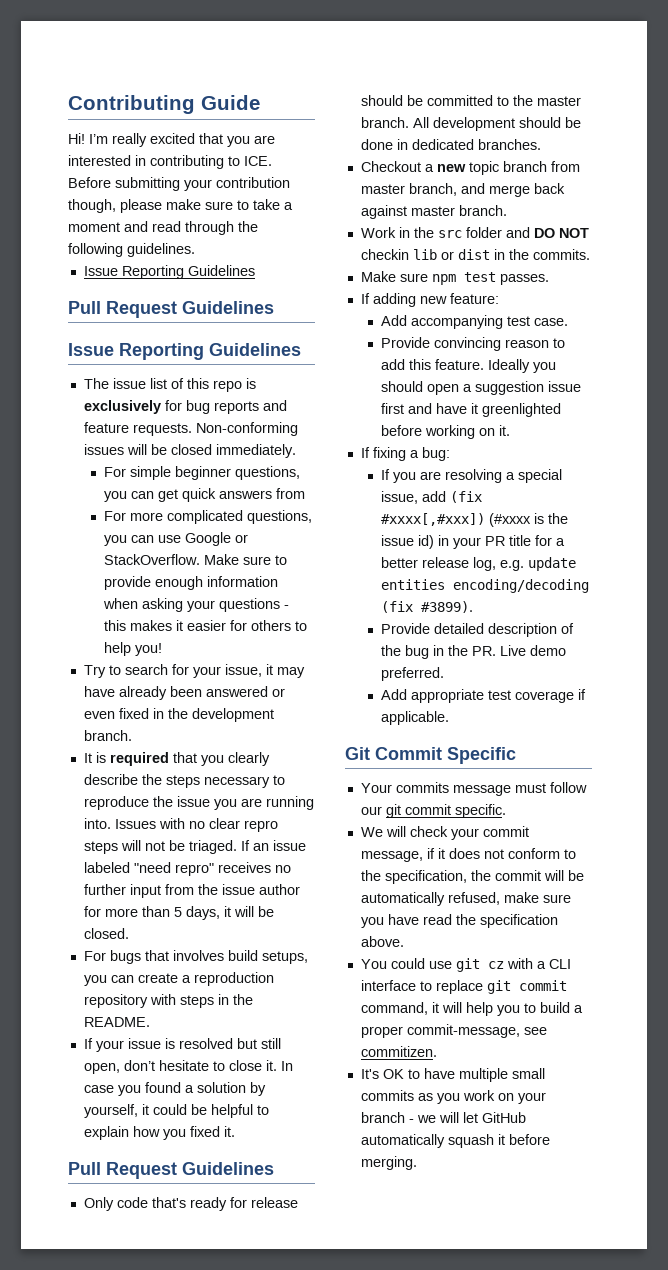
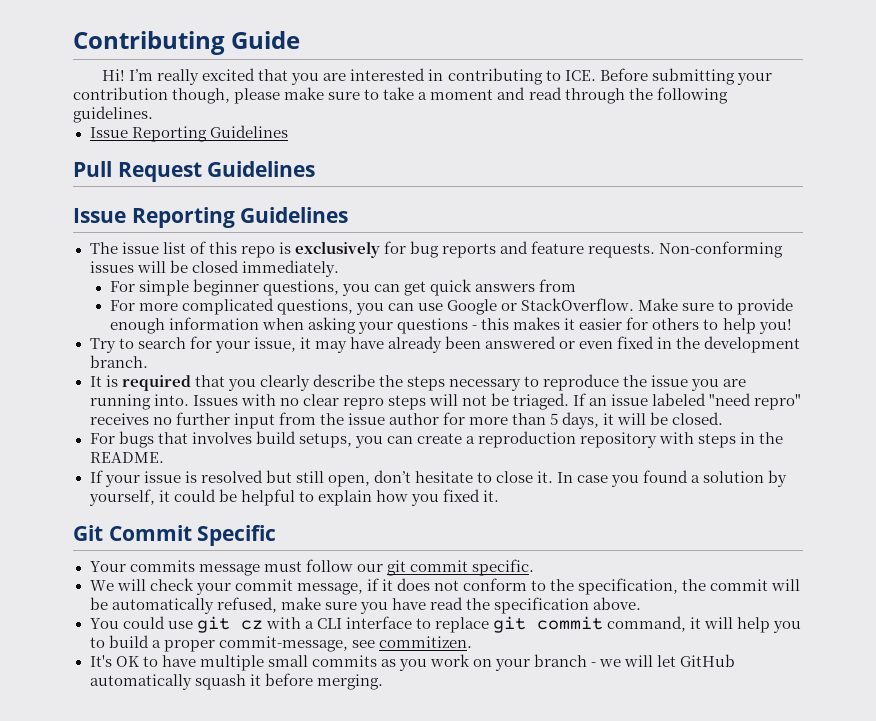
[68,1162,274,1179] [83,1197,298,1211] [360,95,581,106] [360,117,581,131] [360,139,541,150] [360,161,580,175] [360,183,565,197] [360,205,507,219] [360,227,589,238] [360,249,590,260] [360,271,549,285] [360,293,499,307] [381,315,569,329] [381,337,566,351] [381,359,557,373] [381,381,582,395] [381,403,562,417] [381,425,511,439] [360,447,450,461] [381,469,563,483] [381,491,483,504] [381,513,569,527] [381,535,566,549] [381,557,577,571] [381,579,590,593] [381,601,474,613] [381,623,575,637] [381,645,567,659] [381,667,445,681] [381,689,587,703] [381,711,450,725] // Pull Request Guidelines // Only code that's ready for release should be committed to the master branch. All development should be done in dedicated branches. // Checkout a new topic branch from master branch, and merge back against master branch. // Work in the src folder and DO NOT checkin lib or dist in the commits. // Make sure npm test passes. // If adding new feature: // Add accompanying test case. // Provide convincing reason to add this feature. Ideally you should open a suggestion issue first and have it greenlighted before working on it. // If fixing a bug: // If you are resolving a special issue, add (fix #xxxx[,#xxx]) (#xxxx is the issue id) in your PR title for a better release log, e.g. update entities encoding/decoding (fix #3899). // Provide detailed description of the bug in the PR. Live demo preferred. // Add appropriate test coverage if applicable. -> (500, 496) none

